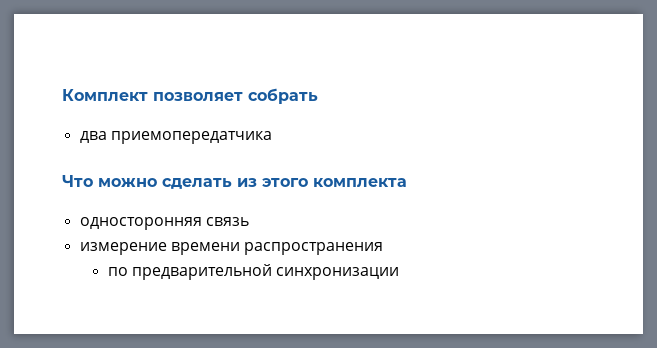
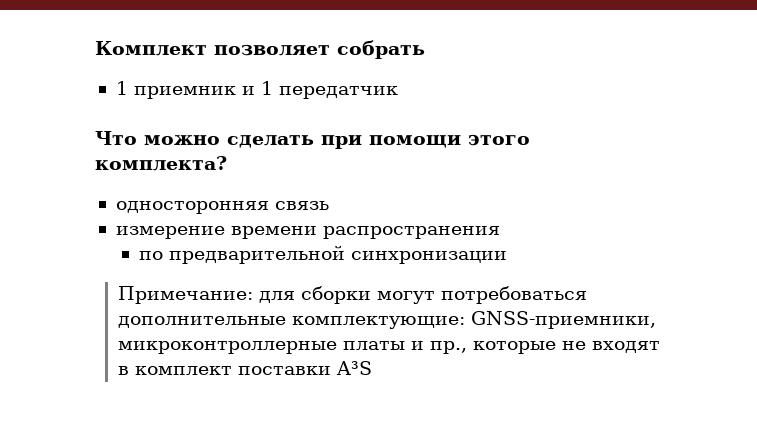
[79,131,272,144] два приемопередатчика -> [115,81,398,99] 1 приемник и 1 передатчик
[237,178,407,187] из этого комплекта -> [321,134,530,149] [95,156,227,171] при помощи этого комплекта?
(400, 273) none -> [118,286,588,304] [118,311,657,329] [118,341,661,354] [118,361,373,375] // Примечание: для сборки могут потребоваться дополнительные комплектующие: GNSS-приемники, микроконтроллерные платы и пр., которые не входят в комплект поставки A³S

